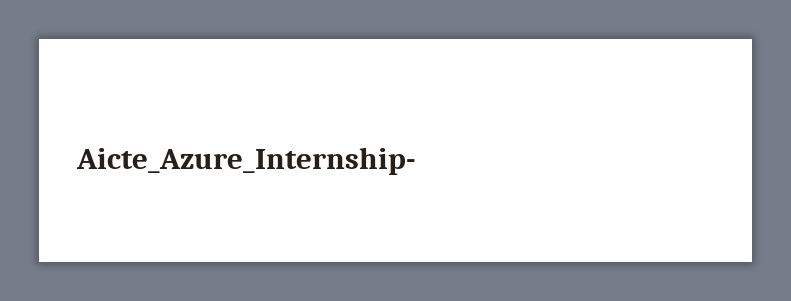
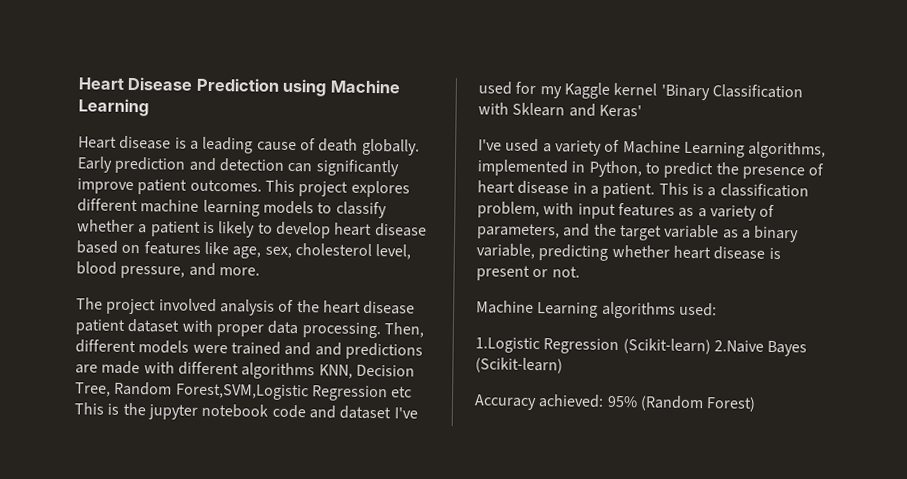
[76,147,416,175] Aicte_Azure_Internship- -> [78,76,400,97] [78,98,149,117] [78,135,420,156] [77,156,399,177] [77,178,410,198] [77,198,387,219] [77,219,427,239] [76,240,412,260] [76,261,260,279] [76,297,416,316] [75,318,424,339] [75,339,423,360] [75,360,415,380] [75,381,413,402] [74,402,418,420] [478,81,803,101] [478,102,642,118] [478,138,827,159] [477,159,825,180] [477,180,809,199] [477,201,776,221] [477,223,800,243] [476,243,781,261] [476,265,580,281] [476,300,717,319] [475,337,808,357] [475,357,563,374] [474,394,757,412] Heart Disease Prediction using Machine Learning // Heart disease is a leading cause of death globally. Early prediction and detection can significantly improve patient outcomes. This project explores different machine learning models to classify whether a patient is likely to develop heart disease based on features like age, sex, cholesterol level, blood pressure, and more. // The project involved analysis of the heart disease patient dataset with proper data processing. Then, different models were trained and and predictions are made with different algorithms KNN, Decision Tree, Random Forest,SVM,Logistic Regression etc This is the jupyter notebook code and dataset I've used for my Kaggle kernel 'Binary Classification with Sklearn and Keras' // I've used a variety of Machine Learning algorithms, implemented in Python, to predict the presence of heart disease in a patient. This is a classification problem, with input features as a variety of parameters, and the target variable as a binary variable, predicting whether heart disease is present or not. // Machine Learning algorithms used: // 1.Logistic Regression (Scikit-learn) 2.Naive Bayes (Scikit-learn) // Accuracy achieved: 95% (Random Forest)

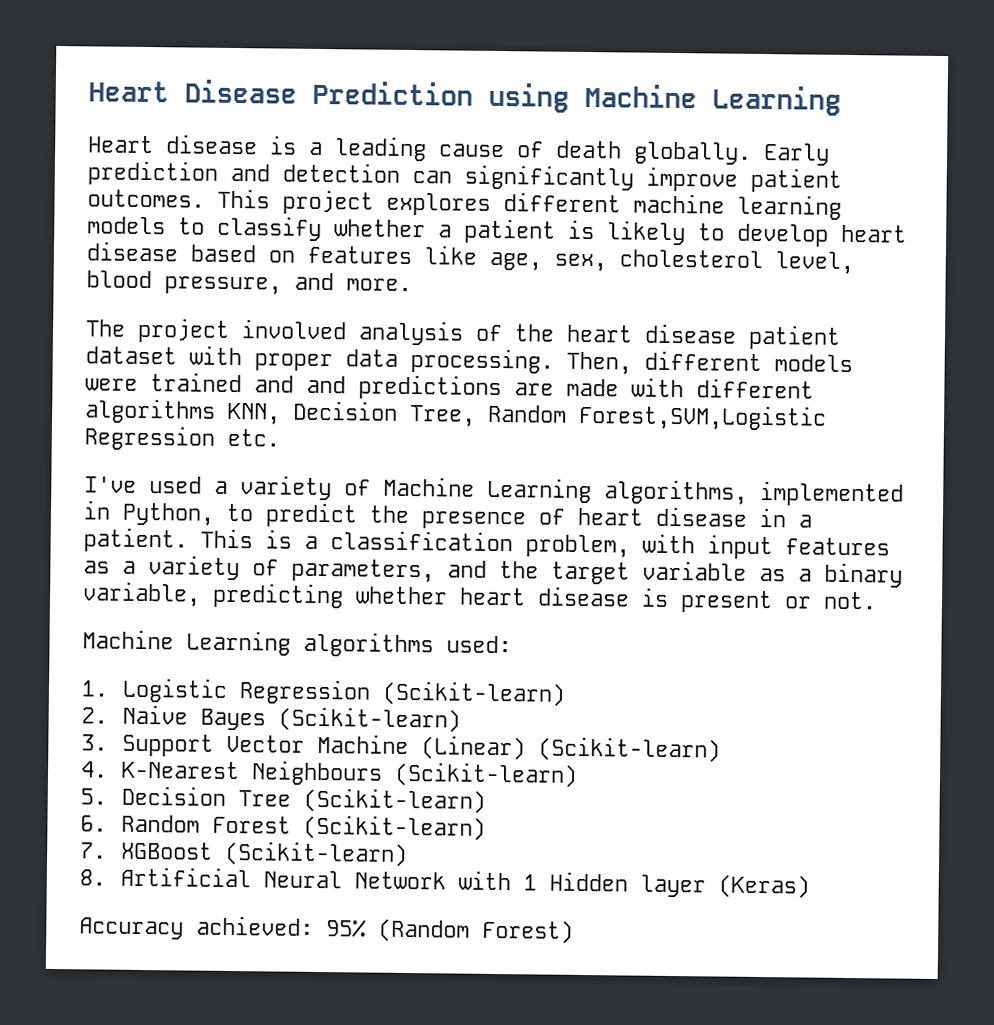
[391,386,413,398] [74,402,418,420] [478,81,803,101] [478,102,642,118] etc This is the jupyter notebook code and dataset I've used for my Kaggle kernel 'Binary Classification with Sklearn and Keras' -> [227,428,280,447] etc.
[475,337,540,354] 1.Logistic -> [81,677,228,703] 1. Logistic
[713,340,764,353] 2.Naive -> [81,704,188,725] // 2. Naive
(563, 365) none -> [81,733,721,763] [80,760,578,788] [80,785,486,814] [80,814,486,841] [80,840,408,868] [79,866,810,899] // 3. Support Vector Machine (Linear) (Scikit-learn) // 4. K-Nearest Neighbours (Scikit-learn) // 5. Decision Tree (Scikit-learn) // 6. Random Forest (Scikit-learn) // 7. XGBoost (Scikit-learn) // 8. Artificial Neural Network with 1 Hidden layer (Keras)

